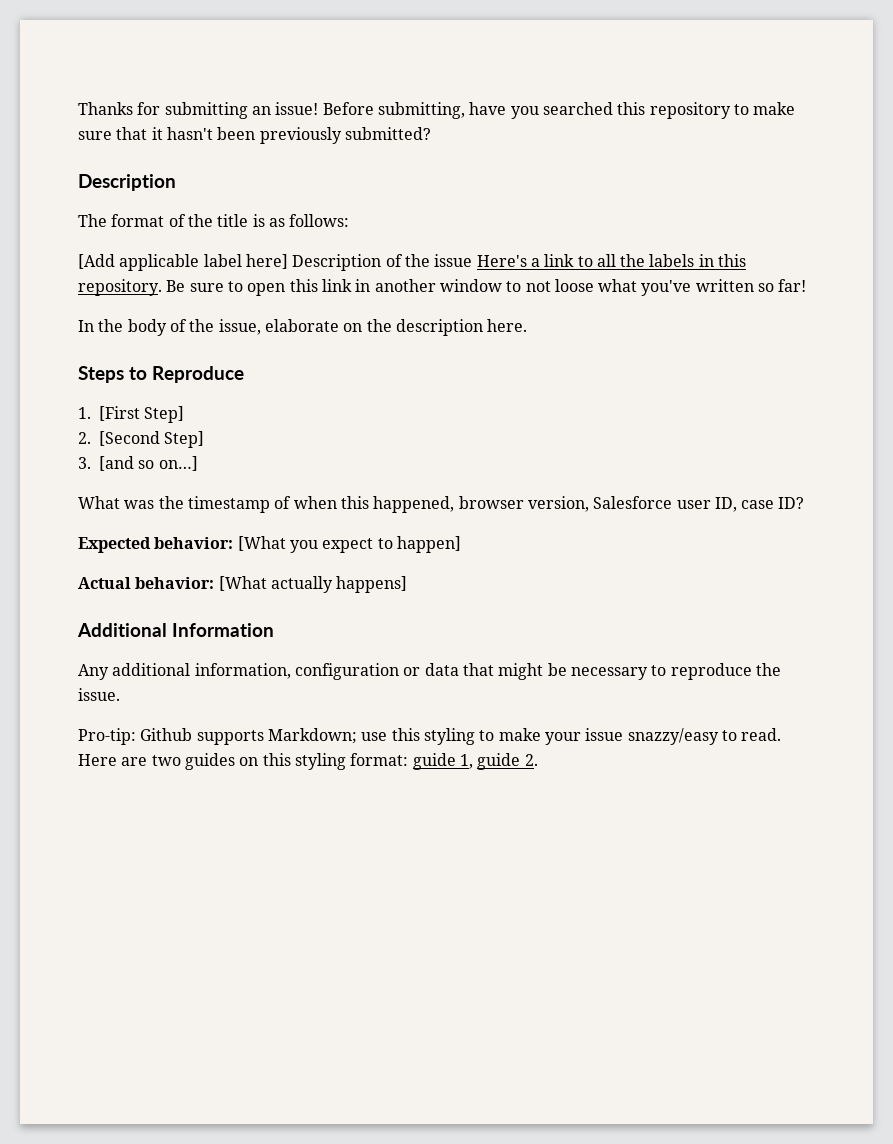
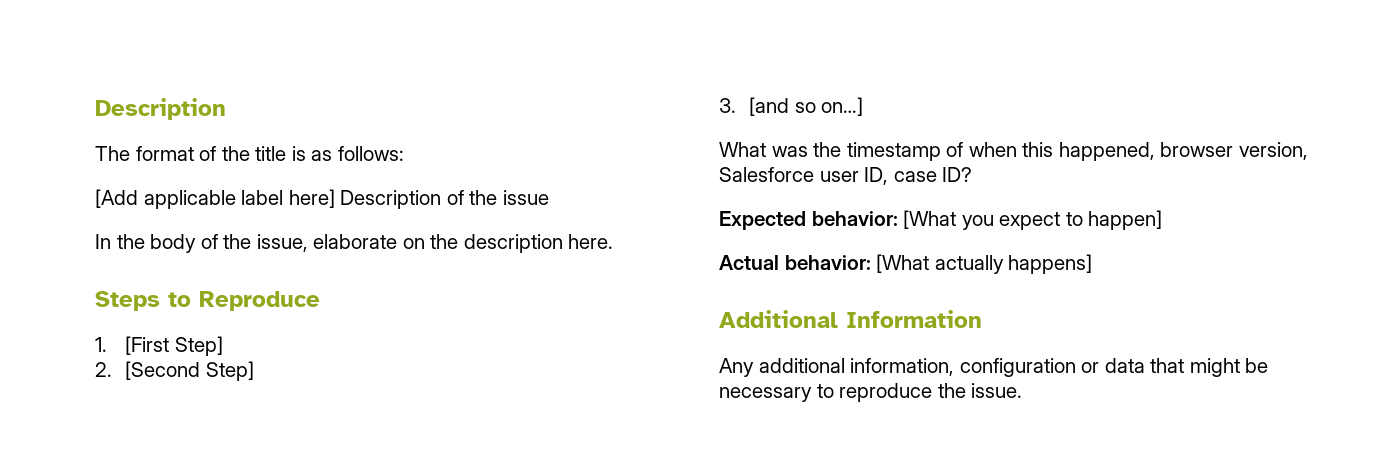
[78,102,796,119] [78,127,431,144] Thanks for submitting an issue! Before submitting, have you searched this repository to make sure that it hasn't been previously submitted? // -> (95, 109) none
[476,254,747,267] [78,279,807,296] Here's a link to all the labels in this repository. Be sure to open this link in another window to not loose what you've written so far! -> (549, 197) none
[78,728,782,745] [78,753,538,770] // Pro-tip: Github supports Markdown; use this styling to make your issue snazzy/easy to read. Here are two guides on this styling format: guide 1, guide 2. -> (1023, 390) none

